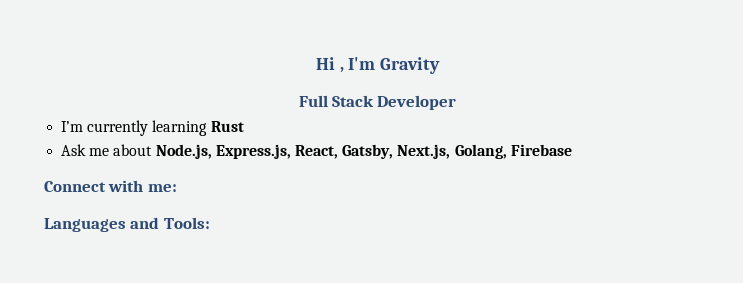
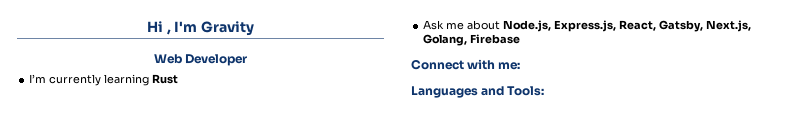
[298,95,374,107] Full Stack -> [153,54,182,64] Web

